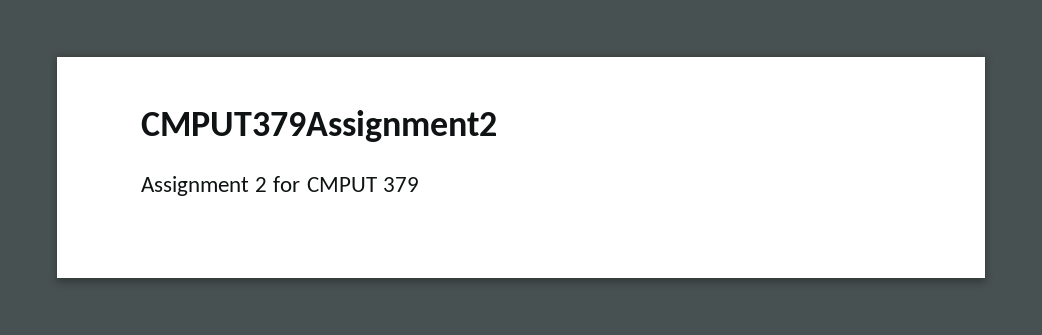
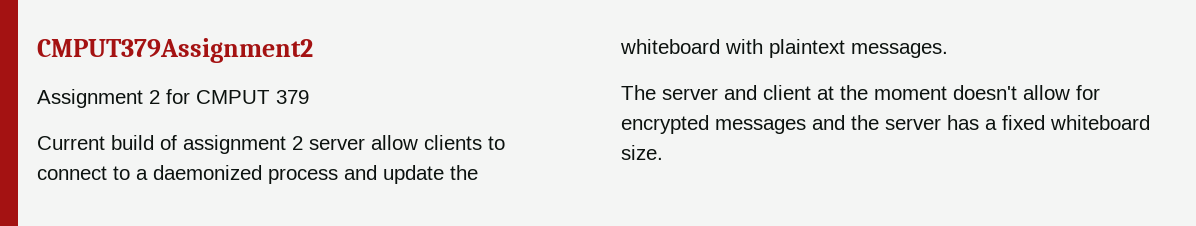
(419, 184) none -> [37,135,505,154] [37,165,478,184] [620,39,948,58] [621,85,1100,100] [621,115,1150,134] [621,145,663,160] // Current build of assignment 2 server allow clients to connect to a daemonized process and update the whiteboard with plaintext messages. // The server and client at the moment doesn't allow for encrypted messages and the server has a fixed whiteboard size.

